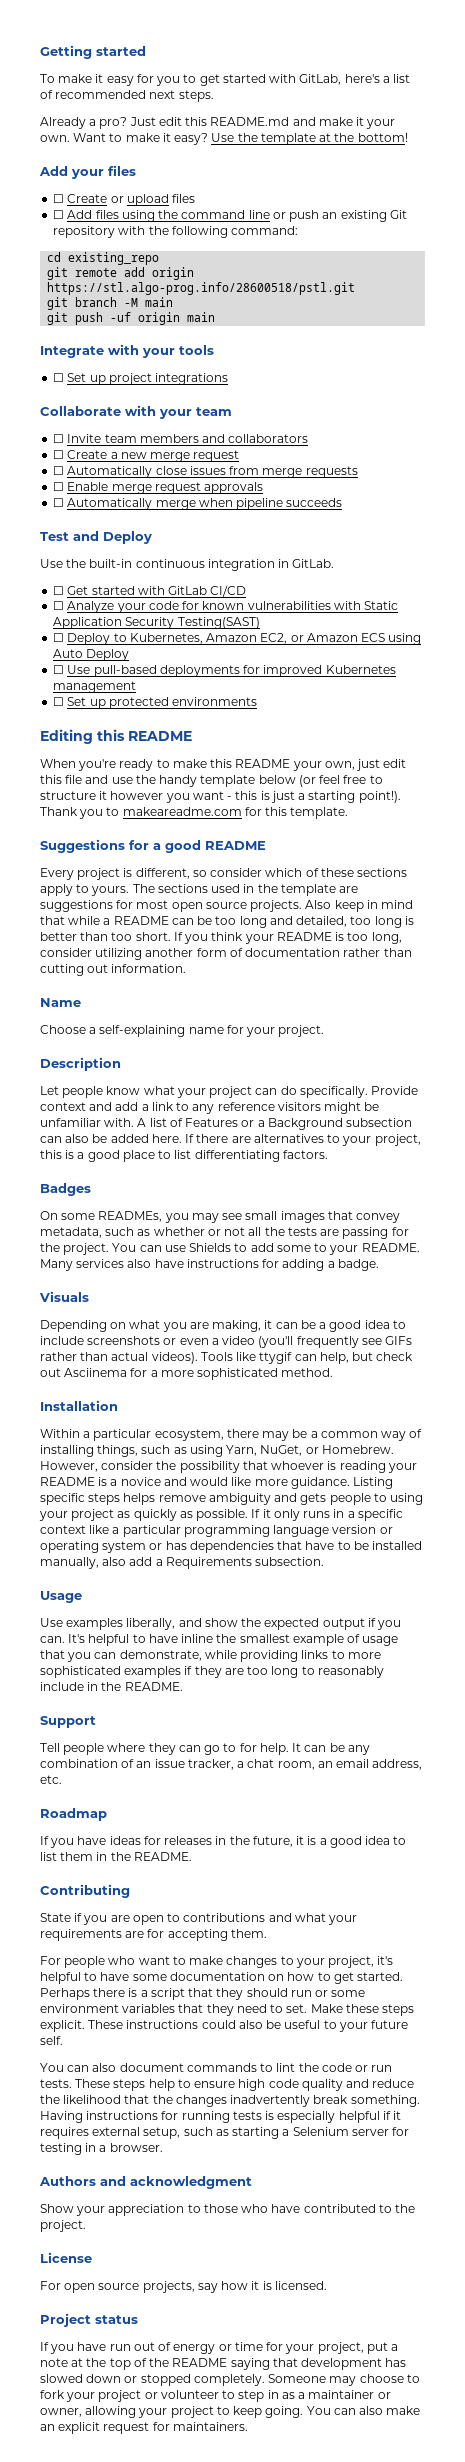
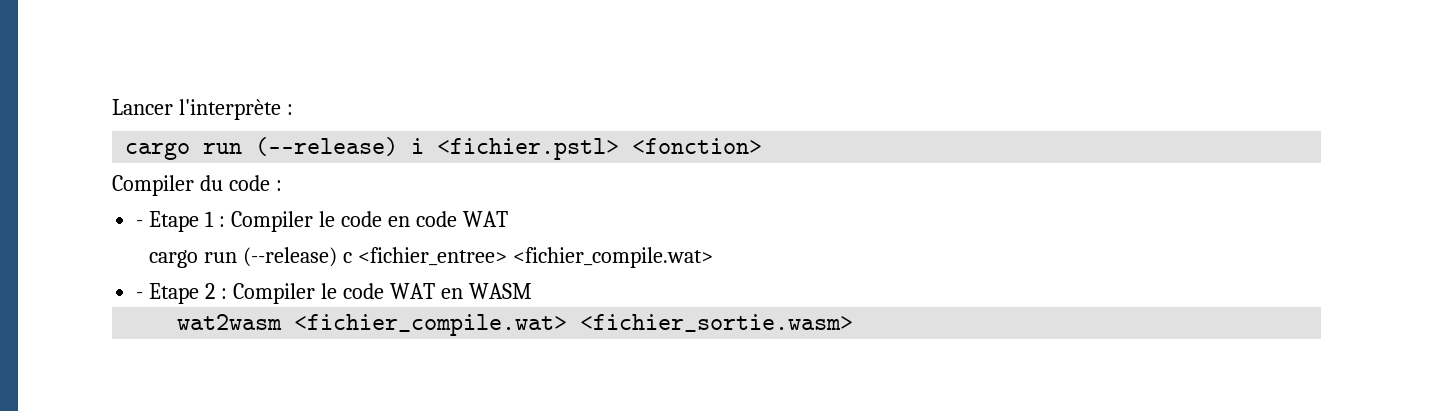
[40,45,146,59] [40,74,411,86] [40,90,214,102] [40,117,396,129] [40,133,408,145] [39,165,136,179] [53,194,196,206] [53,210,407,222] [53,226,299,238] [47,252,160,265] [47,267,195,280] [47,282,356,295] [47,297,174,310] [47,312,216,325] [40,344,214,358] [53,373,229,385] [40,405,232,419] [53,434,309,443] [53,450,240,462] [53,466,358,478] [53,482,264,494] [53,498,343,510] [40,531,152,544] [40,559,335,571] [53,585,247,597] [53,601,399,613] [53,617,260,629] [53,633,422,645] [53,649,130,661] [53,665,396,677] [53,681,137,693] [53,697,258,709] [40,729,192,744] [40,759,407,771] [40,775,383,787] [40,791,401,803] [40,807,349,819] [40,839,266,853] [40,868,408,880] [40,884,359,896] [40,900,414,912] [40,916,414,928] [40,932,402,944] [40,948,412,960] [40,964,187,976] [40,998,81,1007] [40,1025,325,1037] [40,1057,121,1071] [40,1086,419,1098] [40,1102,380,1114] [40,1118,413,1130] [40,1134,421,1146] [40,1150,328,1162] [40,1183,91,1196] [40,1211,401,1223] [40,1227,409,1239] [40,1243,420,1255] [40,1259,379,1271] [39,1291,89,1302] [40,1320,406,1332] [40,1336,413,1348] [40,1352,414,1364] [40,1368,334,1380] [40,1400,118,1411] [40,1429,423,1441] [40,1445,394,1457] [40,1461,417,1473] [40,1477,394,1489] [40,1493,424,1505] [39,1509,403,1521] [40,1525,393,1537] [40,1541,423,1553] [40,1557,325,1569] [40,1591,82,1603] [40,1618,402,1630] [40,1634,399,1646] [40,1650,381,1662] [40,1666,384,1678] [40,1682,183,1691] [40,1716,96,1728] [40,1743,370,1755] [40,1759,423,1770] [40,1775,62,1784] [40,1808,107,1821] [40,1836,407,1848] [40,1852,192,1861] [40,1884,130,1898] [40,1913,358,1925] [40,1929,267,1941] [40,1956,394,1968] [40,1972,404,1984] [40,1988,366,2000] [40,2004,415,2016] [40,2020,409,2032] [40,2036,63,2045] [40,2063,393,2072] [40,2079,415,2091] [40,2095,420,2107] [40,2111,402,2123] [40,2127,410,2139] [40,2143,163,2155] [39,2176,252,2189] [40,2204,416,2216] [40,2220,86,2232] [40,2252,92,2263] [40,2281,327,2293] [40,2313,138,2327] [40,2342,399,2354] [40,2358,407,2370] [40,2374,420,2386] [40,2390,391,2402] [40,2406,421,2418] [40,2422,248,2434] Getting started // To make it easy for you to get started with GitLab, here's a list of recommended next steps. // Already a pro? Just edit this README.md and make it your own. Want to make it easy? Use the template at the bottom! // Add your files // ☐ Create or upload files // ☐ Add files using the command line or push an existing Git repository with the following command: // cd existing_repo // git remote add origin https://stl.algo-prog.info/28600518/pstl.git // git branch -M main // git push -uf origin main // Integrate with your tools // ☐ Set up project integrations // Collaborate with your team // ☐ Invite team members and collaborators // ☐ Create a new merge request // ☐ Automatically close issues from merge requests // ☐ Enable merge request approvals // ☐ Automatically merge when pipeline succeeds // Test and Deploy // Use the built-in continuous integration in GitLab. // ☐ Get started with GitLab CI/CD // ☐ Analyze your code for known vulnerabilities with Static Application Security Testing(SAST) // ☐ Deploy to Kubernetes, Amazon EC2, or Amazon ECS using Auto Deploy // ☐ Use pull-based deployments for improved Kubernetes management // ☐ Set up protected environments // Editing this README // When you're ready to make this README your own, just edit this file and use the handy template below (or feel free to structure it however you want - this is just a starting point!). Thank you to makeareadme.com for this template. // Suggestions for a good README // Every project is different, so consider which of these sections apply to yours. The sections used in the template are suggestions for most open source projects. Also keep in mind that while a README can be too long and detailed, too long is better than too short. If you think your README is too long, consider utilizing another form of documentation rather than cutting out information. // Name // Choose a self-explaining name for your project. // Description // Let people know what your project can do specifically. Provide context and add a link to any reference visitors might be unfamiliar with. A list of Features or a Background subsection can also be added here. If there are alternatives to your project, this is a good place to list differentiating factors. // Badges // On some READMEs, you may see small images that convey metadata, such as whether or not all the tests are passing for the project. You can use Shields to add some to your README. Many services also have instructions for adding a badge. // Visuals // Depending on what you are making, it can be a good idea to include screenshots or even a video (you'll frequently see GIFs rather than actual videos). Tools like ttygif can help, but check out Asciinema for a more sophisticated method. // Installation // Within a particular ecosystem, there may be a common way of installing things, such as using Yarn, NuGet, or Homebrew. However, consider the possibility that whoever is reading your README is a novice and would like more guidance. Listing specific steps helps remove ambiguity and gets people to using your project as quickly as possible. If it only runs in a specific context like a particular programming language version or operating system or has dependencies that have to be installed manually, also add a Requirements subsection. // Usage // Use examples liberally, and show the expected output if you can. It's helpful to have inline the smallest example of usage that you can demonstrate, while providing links to more sophisticated examples if they are too long to reasonably include in the README. // Support // Tell people where they can go to for help. It can be any combination of an issue tracker, a chat room, an email address, etc. // Roadmap // If you have ideas for releases in the future, it is a good idea to list them in the README. // Contributing // State if you are open to contributions and what your requirements are for accepting them. // For people who want to make changes to your project, it's helpful to have some documentation on how to get started. Perhaps there is a script that they should run or some environment variables that they need to set. Make these steps explicit. These instructions could also be useful to your future self. // You can also document commands to lint the code or run tests. These steps help to ensure high code quality and reduce the likelihood that the changes inadvertently break something. Having instructions for running tests is especially helpful if it requires external setup, such as starting a Selenium server for testing in a browser. // Authors and acknowledgment // Show your appreciation to those who have contributed to the project. // License // For open source projects, say how it is licensed. // Project status // If you have run out of energy or time for your project, put a note at the top of the README saying that development has slowed down or stopped completely. Someone may choose to fork your project or volunteer to step in as a maintainer or owner, allowing your project to keep going. You can also make an explicit request for maintainers. -> [112,99,293,120] [125,137,763,160] [112,175,282,196] [136,211,508,232] [149,247,713,268] [136,283,532,304] [177,314,854,336] Lancer l'interprète : // cargo run (--release) i <fichier.pstl> <fonction> // Compiler du code : // - Etape 1 : Compiler le code en code WAT // cargo run (--release) c <fichier_entree> <fichier_compile.wat> // - Etape 2 : Compiler le code WAT en WASM // wat2wasm <fichier_compile.wat> <fichier_sortie.wasm>

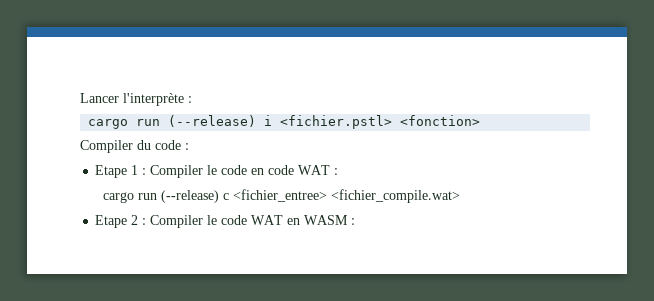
[136,220,144,227] - -> (189, 146) none
(508, 219) none -> [334,168,339,175] :
[136,292,144,299] - -> (460, 196) none
[177,314,854,336] // wat2wasm <fichier_compile.wat> <fichier_sortie.wasm> -> [351,218,356,225] :

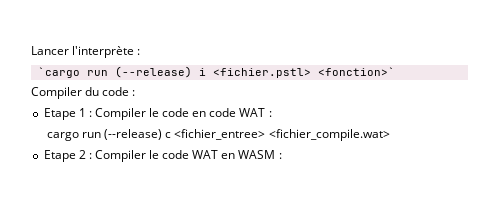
[88,119,129,129] cargo -> [37,67,80,78] `cargo
[400,115,481,126] <fonction> -> [317,67,395,76] <fonction>`

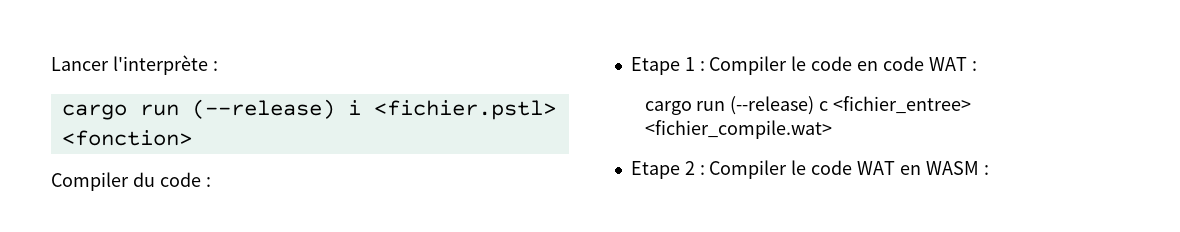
[37,67,80,78] `cargo -> [61,104,127,120] cargo
[317,67,395,76] <fonction>` -> [61,130,192,146] <fonction>

